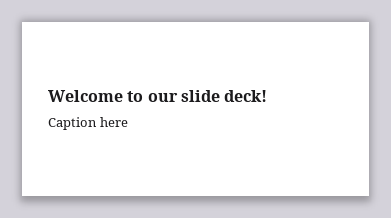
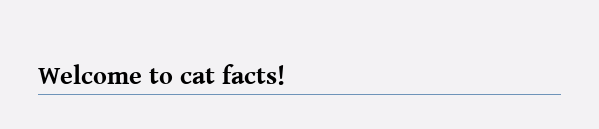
[147,90,268,102] [48,117,128,130] our slide deck! // Caption here -> [180,64,285,85] cat facts!

